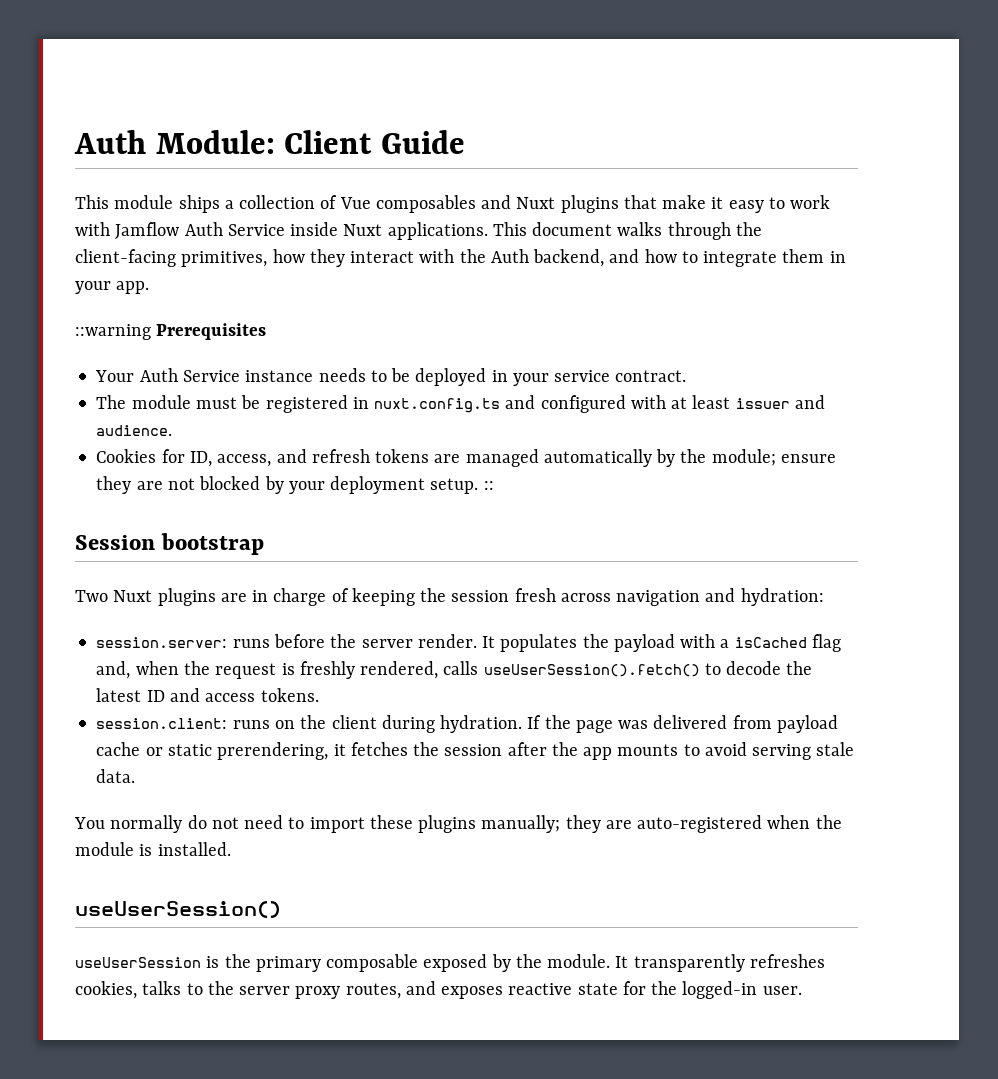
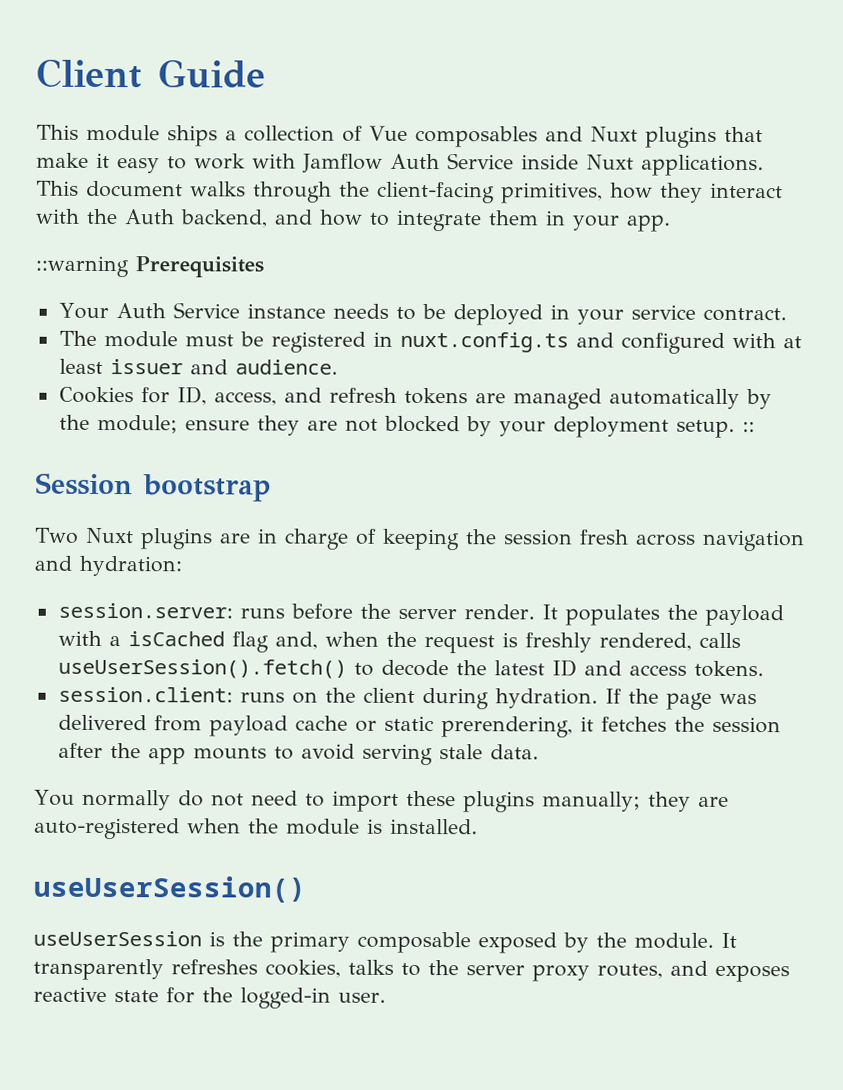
[74,130,275,154] Auth Module: -> (36, 73) none

